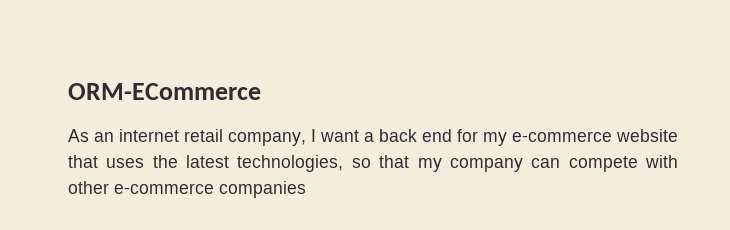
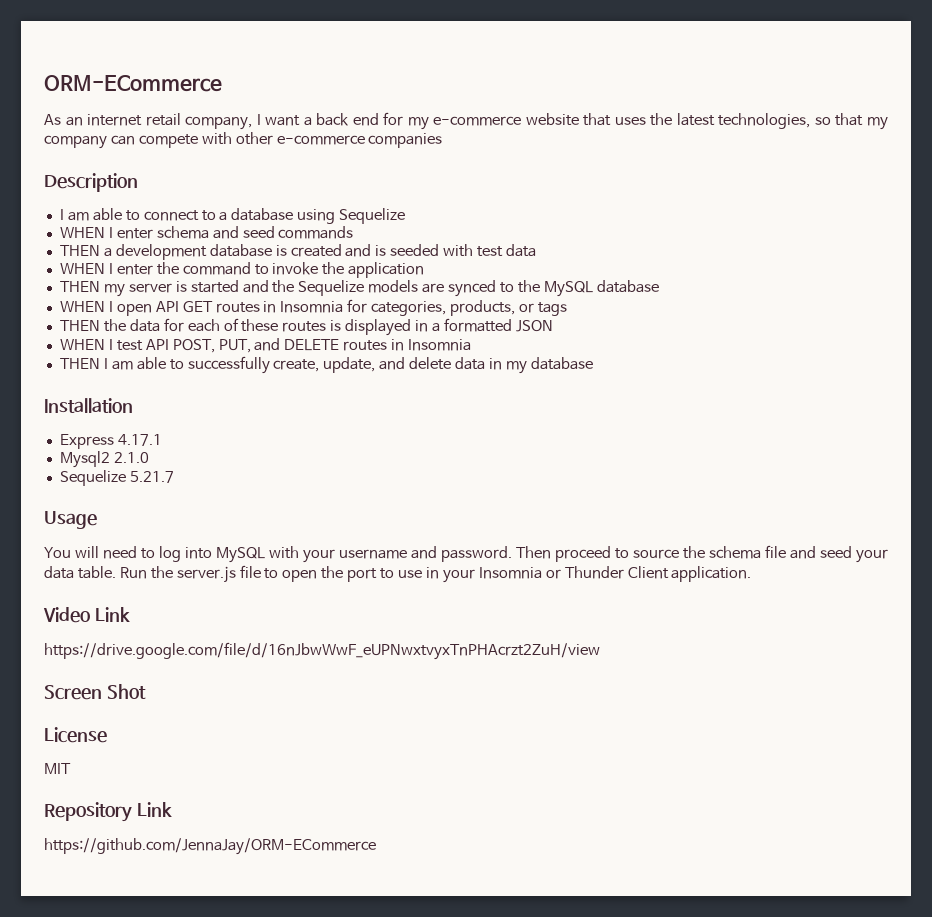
(306, 189) none -> [44,173,138,192] [59,208,406,224] [59,226,354,239] [59,244,537,260] [59,262,425,278] [59,280,659,297] [59,299,567,316] [59,318,553,336] [59,338,472,353] [59,356,593,374] [44,398,133,413] [59,434,162,449] [59,451,149,468] [59,470,174,486] [44,511,97,529] [44,545,888,563] [44,565,752,583] [43,607,130,623] [44,642,600,660] [44,684,146,700] [44,727,107,743] [44,763,71,774] [44,802,172,822] [44,838,376,855] // Description // I am able to connect to a database using Sequelize // WHEN I enter schema and seed commands // THEN a development database is created and is seeded with test data // WHEN I enter the command to invoke the application // THEN my server is started and the Sequelize models are synced to the MySQL database // WHEN I open API GET routes in Insomnia for categories, products, or tags // THEN the data for each of these routes is displayed in a formatted JSON // WHEN I test API POST, PUT, and DELETE routes in Insomnia // THEN I am able to successfully create, update, and delete data in my database // Installation // Express 4.17.1 // Mysql2 2.1.0 // Sequelize 5.21.7 // Usage // You will need to log into MySQL with your username and password. Then proceed to source the schema file and seed your data table. Run the server.js file to open the port to use in your Insomnia or Thunder Client application. // Video Link // https://drive.google.com/file/d/16nJbwWwF_eUPNwxtvyxTnPHAcrzt2ZuH/view // Screen Shot // License // MIT // Repository Link // https://github.com/JennaJay/ORM-ECommerce

